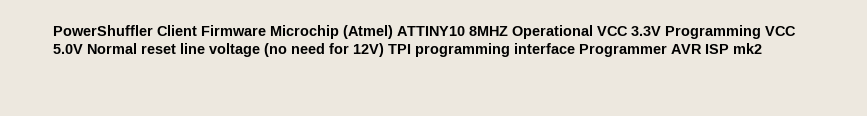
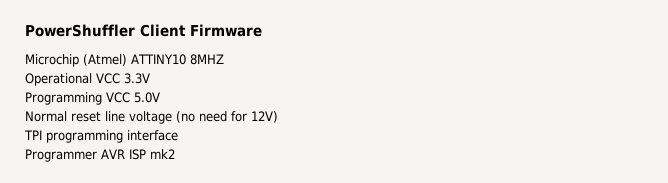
(266, 30) none -> (262, 30) //
(508, 31) none -> (224, 59) //
(661, 31) none -> (150, 78) //
(83, 49) none -> (160, 97) //
(384, 50) none -> (278, 117) //
(575, 48) none -> (178, 135) //

